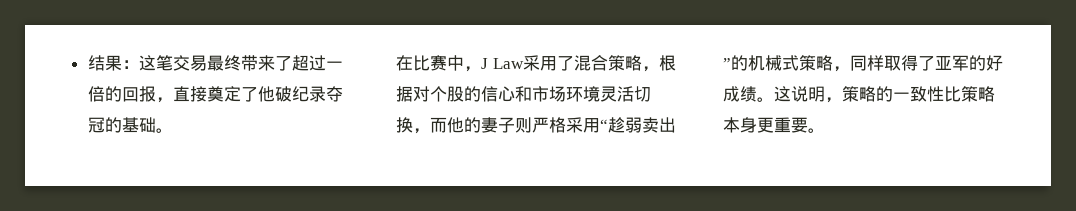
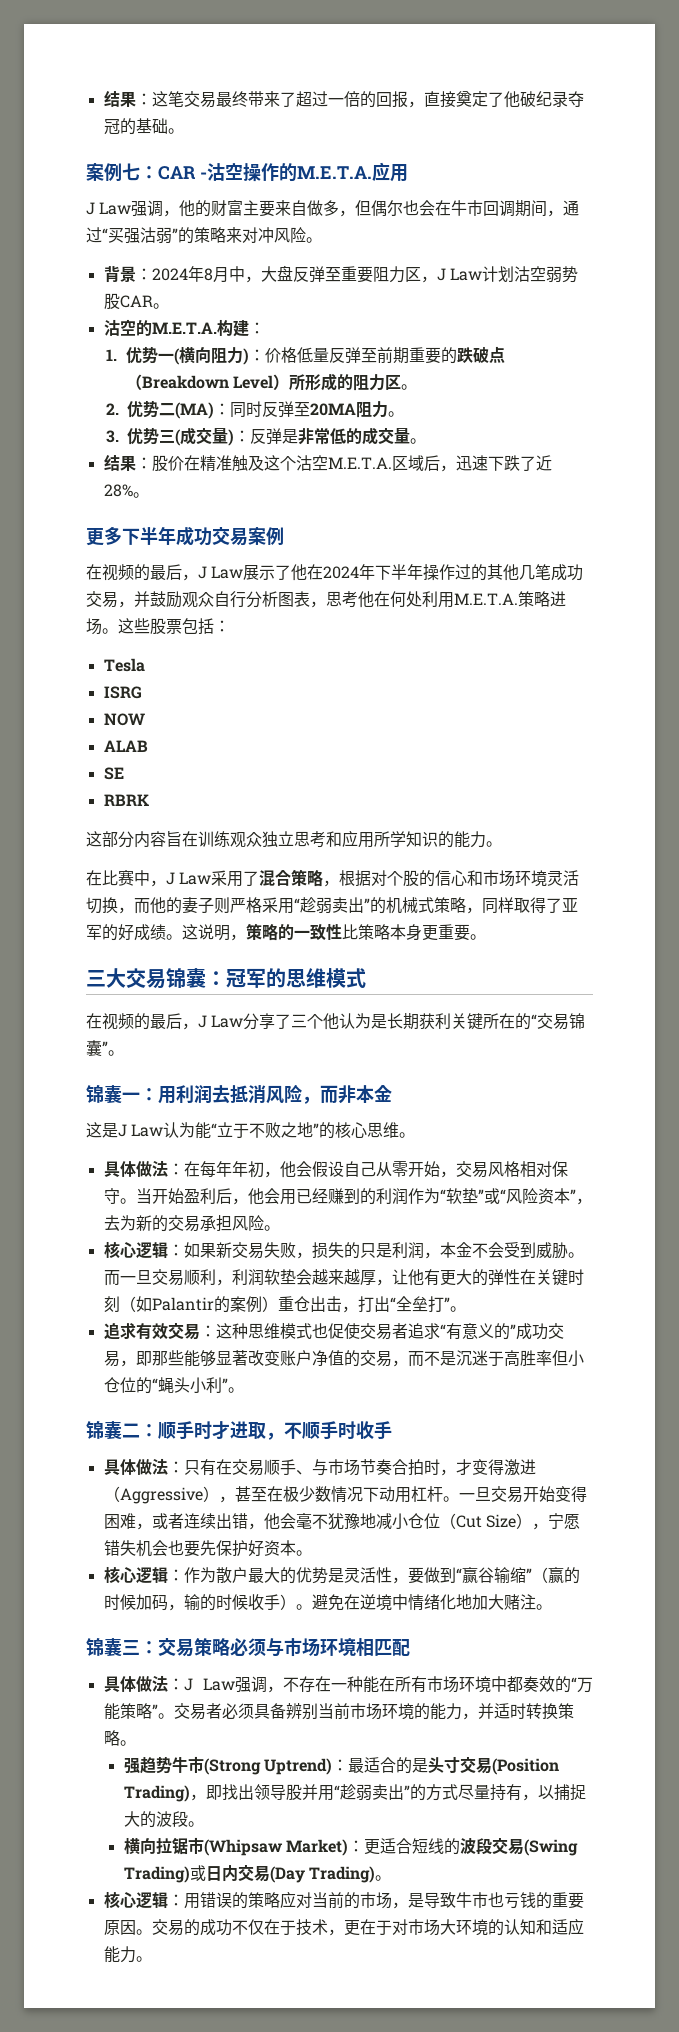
(173, 130) none -> [86,162,408,182] [86,200,580,217] [86,227,322,244] [103,265,578,283] [103,293,169,310] [103,319,265,337] [105,346,505,365] [125,373,418,391] [105,400,404,419] [105,427,426,446] [103,455,552,472] [103,484,149,498] [86,526,284,546] [86,564,584,581] [86,591,566,608] [86,618,230,635] [103,658,145,672] [103,686,142,699] [103,713,145,726] [103,740,148,752] [103,767,124,780] [103,794,149,806] [86,830,502,848] // 案例七：CAR -沽空操作的M.E.T.A.应用 // J Law强调，他的财富主要来自做多，但偶尔也会在牛市回调期间，通过“买强沽弱”的策略来对冲风险。 // 背景：2024年8月中，大盘反弹至重要阻力区，J Law计划沽空弱势股CAR。 // 沽空的M.E.T.A.构建： // 1.优势一(横向阻力)：价格低量反弹至前期重要的跌破点（Breakdown Level）所形成的阻力区。 // 2.优势二(MA)：同时反弹至20MA阻力。 // 3.优势三(成交量)：反弹是非常低的成交量。 // 结果：股价在精准触及这个沽空M.E.T.A.区域后，迅速下跌了近28%。 // 更多下半年成功交易案例 // 在视频的最后，J Law展示了他在2024年下半年操作过的其他几笔成功交易，并鼓励观众自行分析图表，思考他在何处利用M.E.T.A.策略进场。这些股票包括： // Tesla // ISRG // NOW // ALAB // SE // RBRK // 这部分内容旨在训练观众独立思考和应用所学知识的能力。
(825, 130) none -> [86,968,366,989] [86,1013,586,1030] [86,1040,124,1056] [86,1084,392,1104] [86,1122,416,1139] [103,1160,568,1178] [103,1188,592,1205] [103,1215,280,1232] [103,1241,584,1259] [103,1269,584,1286] [103,1296,466,1313] [103,1322,564,1340] [103,1350,584,1367] [103,1377,244,1394] [86,1421,392,1440] [103,1458,536,1476] [103,1486,587,1504] [103,1513,580,1530] [103,1540,312,1557] [103,1566,580,1584] [103,1594,552,1611] [86,1638,410,1657] [103,1675,593,1693] [103,1703,574,1720] [103,1730,136,1746] [123,1756,559,1775] [123,1784,586,1802] [123,1811,204,1828] [123,1837,578,1856] [123,1865,391,1883] [103,1891,584,1909] [103,1918,584,1936] [103,1946,152,1963] // 三大交易锦囊：冠军的思维模式 // 在视频的最后，J Law分享了三个他认为是长期获利关键所在的“交易锦囊”。 // 锦囊一：用利润去抵消风险，而非本金 // 这是J Law认为能“立于不败之地”的核心思维。 // 具体做法：在每年年初，他会假设自己从零开始，交易风格相对保守。当开始盈利后，他会用已经赚到的利润作为“软垫”或“风险资本”，去为新的交易承担风险。 // 核心逻辑：如果新交易失败，损失的只是利润，本金不会受到威胁。而一旦交易顺利，利润软垫会越来越厚，让他有更大的弹性在关键时刻（如Palantir的案例）重仓出击，打出“全垒打”。 // 追求有效交易：这种思维模式也促使交易者追求“有意义的”成功交易，即那些能够显著改变账户净值的交易，而不是沉迷于高胜率但小仓位的“蝇头小利”。 // 锦囊二：顺手时才进取，不顺手时收手 // 具体做法：只有在交易顺手、与市场节奏合拍时，才变得激进（Aggressive），甚至在极少数情况下动用杠杆。一旦交易开始变得困难，或者连续出错，他会毫不犹豫地减小仓位（Cut Size），宁愿错失机会也要先保护好资本。 // 核心逻辑：作为散户最大的优势是灵活性，要做到“赢谷输缩”（赢的时候加码，输的时候收手）。避免在逆境中情绪化地加大赌注。 // 锦囊三：交易策略必须与市场环境相匹配 // 具体做法：J Law强调，不存在一种能在所有市场环境中都奏效的“万能策略”。交易者必须具备辨别当前市场环境的能力，并适时转换策略。 // 强趋势牛市(Strong Uptrend)：最适合的是头寸交易(Position Trading)，即找出领导股并用“趁弱卖出”的方式尽量持有，以捕捉大的波段。 // 横向拉锯市(Whipsaw Market)：更适合短线的波段交易(Swing Trading)或日内交易(Day Trading)。 // 核心逻辑：用错误的策略应对当前的市场，是导致牛市也亏钱的重要原因。交易的成功不仅在于技术，更在于对市场大环境的认知和适应能力。

